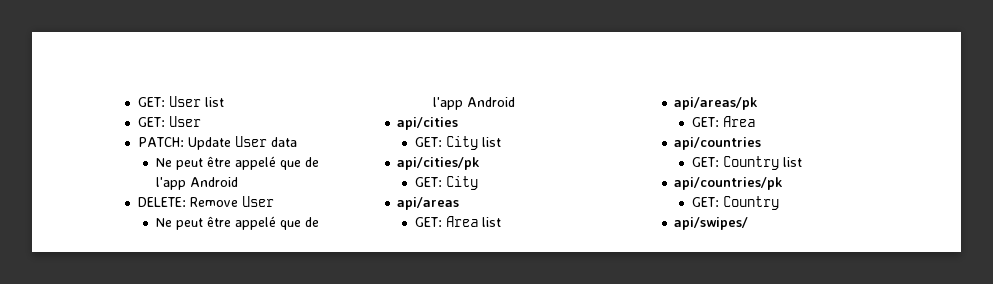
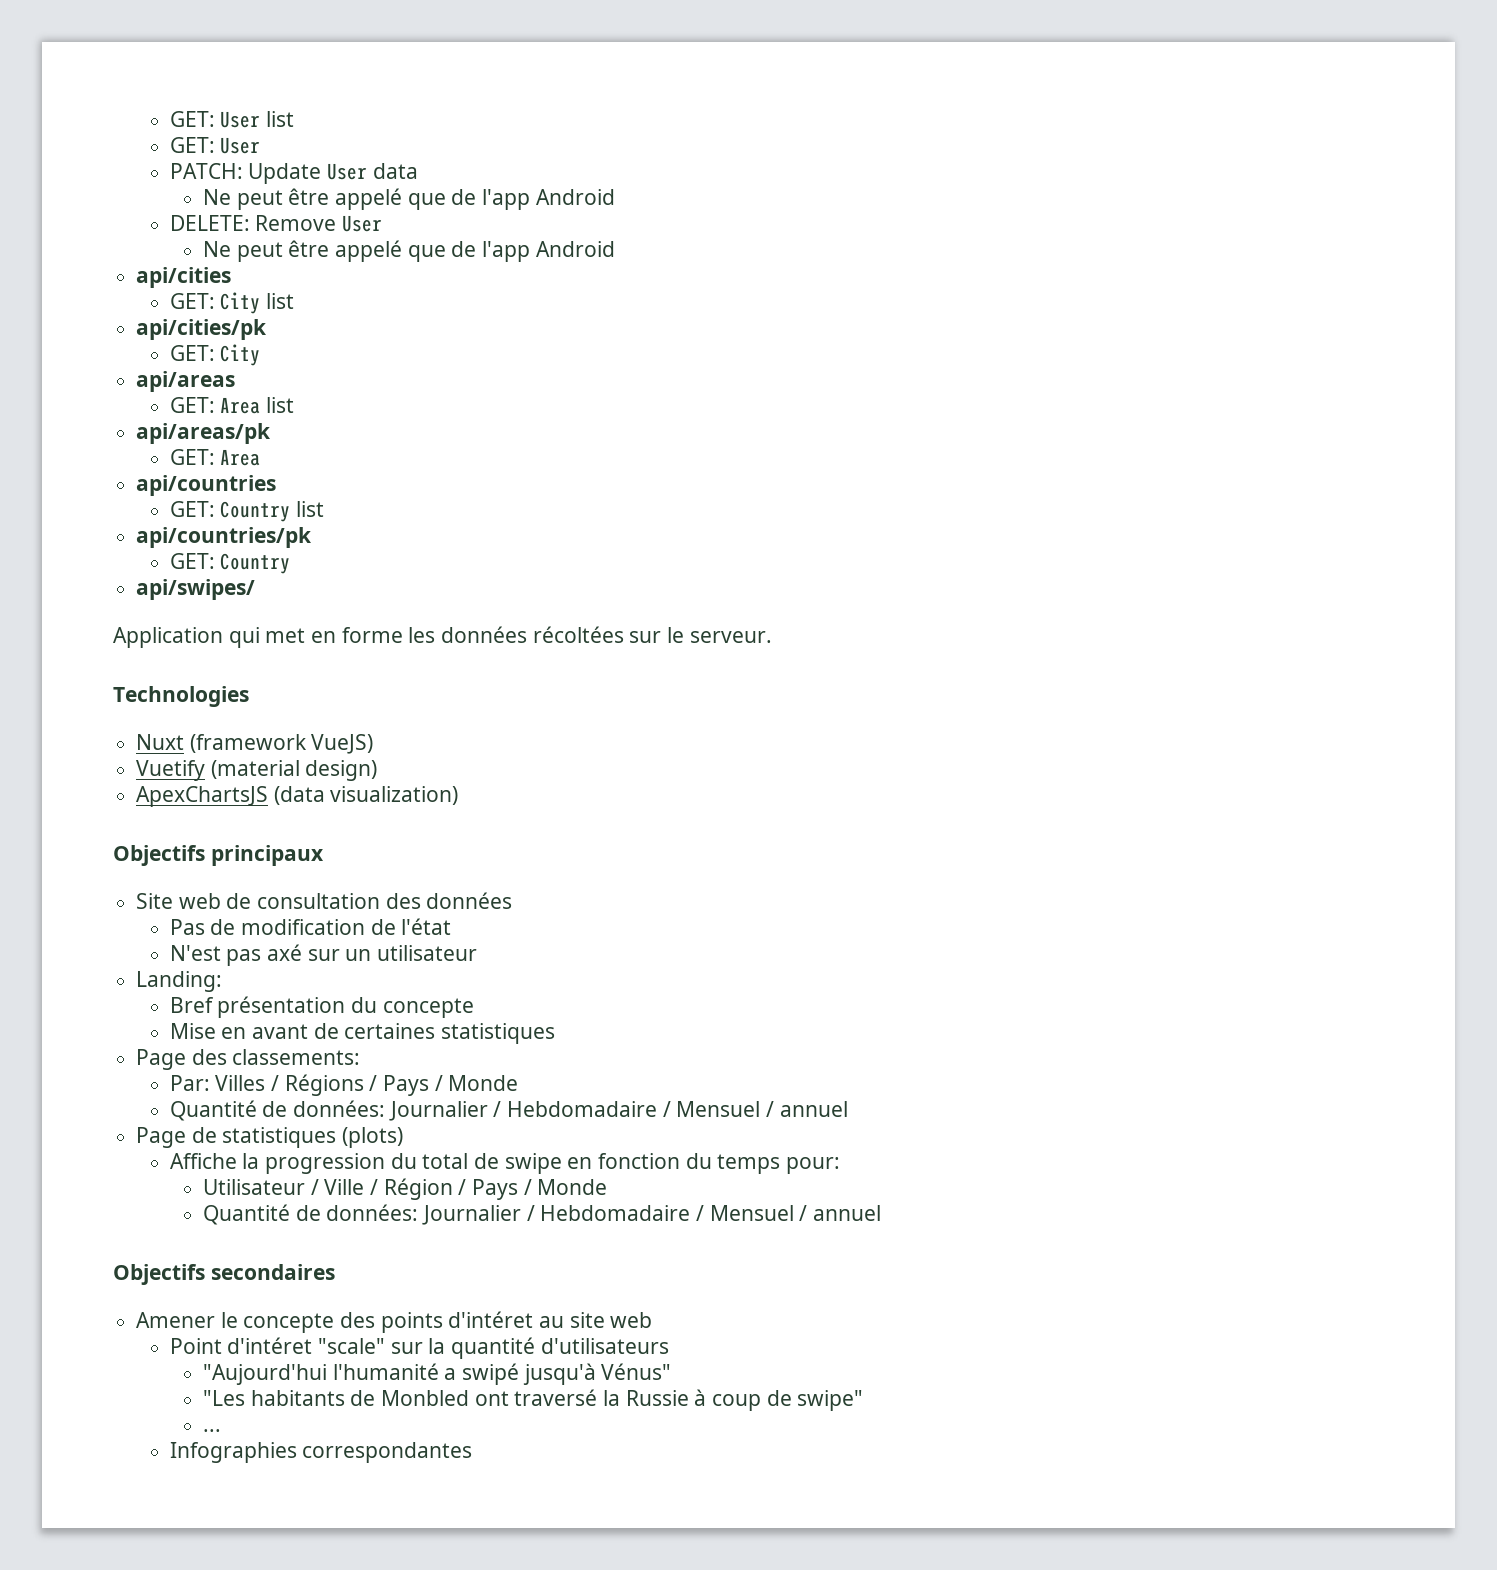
(749, 223) none -> [113,626,772,648] [113,686,249,707] [136,734,374,754] [136,760,378,781] [136,786,459,807] [113,845,324,866] [136,892,513,909] [169,918,452,935] [169,944,477,966] [136,971,223,992] [169,996,474,1018] [169,1023,555,1044] [136,1049,361,1070] [169,1074,519,1096] [169,1100,848,1121] [136,1127,404,1148] [169,1153,840,1174] [203,1178,608,1200] [203,1204,882,1225] [113,1264,335,1285] [136,1311,653,1333] [169,1337,669,1359] [203,1363,672,1385] [203,1389,864,1411] [203,1429,222,1432] [169,1442,473,1463] // Application qui met en forme les données récoltées sur le serveur. // Technologies // Nuxt (framework VueJS) // Vuetify (material design) // ApexChartsJS (data visualization) // Objectifs principaux // Site web de consultation des données // Pas de modification de l'état // N'est pas axé sur un utilisateur // Landing: // Bref présentation du concepte // Mise en avant de certaines statistiques // Page des classements: // Par: Villes / Régions / Pays / Monde // Quantité de données: Journalier / Hebdomadaire / Mensuel / annuel // Page de statistiques (plots) // Affiche la progression du total de swipe en fonction du temps pour: // Utilisateur / Ville / Région / Pays / Monde // Quantité de données: Journalier / Hebdomadaire / Mensuel / annuel // Objectifs secondaires // Amener le concepte des points d'intéret au site web // Point d'intéret "scale" sur la quantité d'utilisateurs // "Aujourd'hui l'humanité a swipé jusqu'à Vénus" // "Les habitants de Monbled ont traversé la Russie à coup de swipe" // ... // Infographies correspondantes

